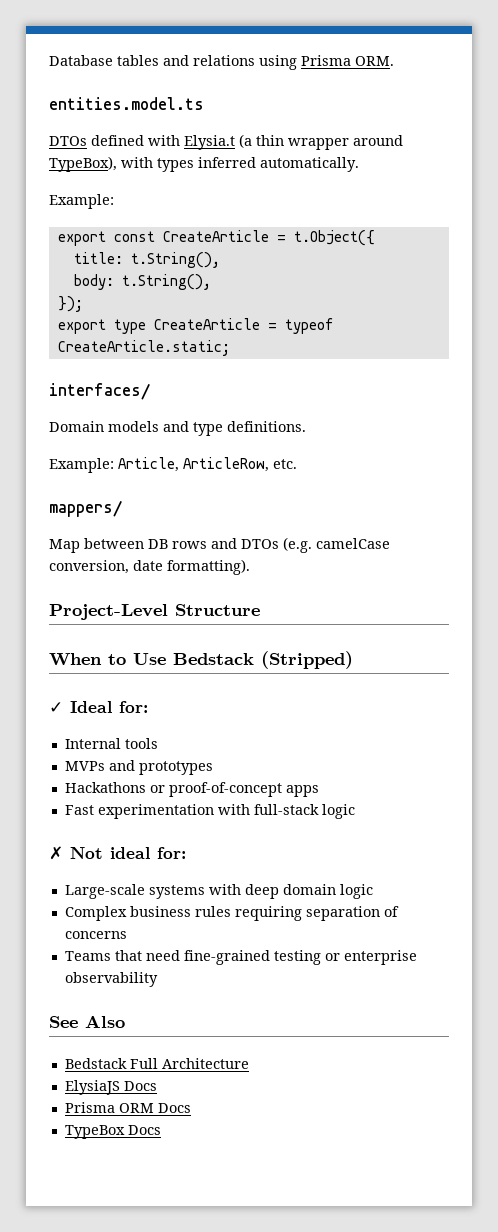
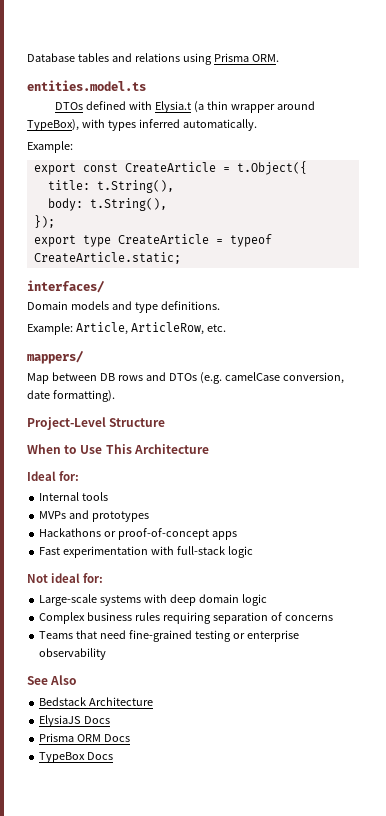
[173,651,353,669] [49,702,63,713] Bedstack (Stripped) // ✓ -> [105,444,209,454] This Architecture //
[49,846,63,860] ✗ -> (253, 552) none
[129,1058,158,1069] Full -> (87, 701) none

